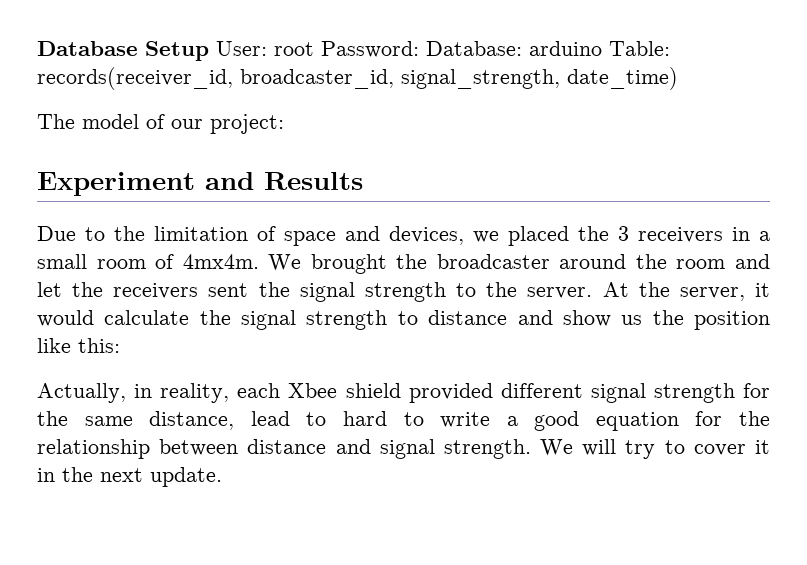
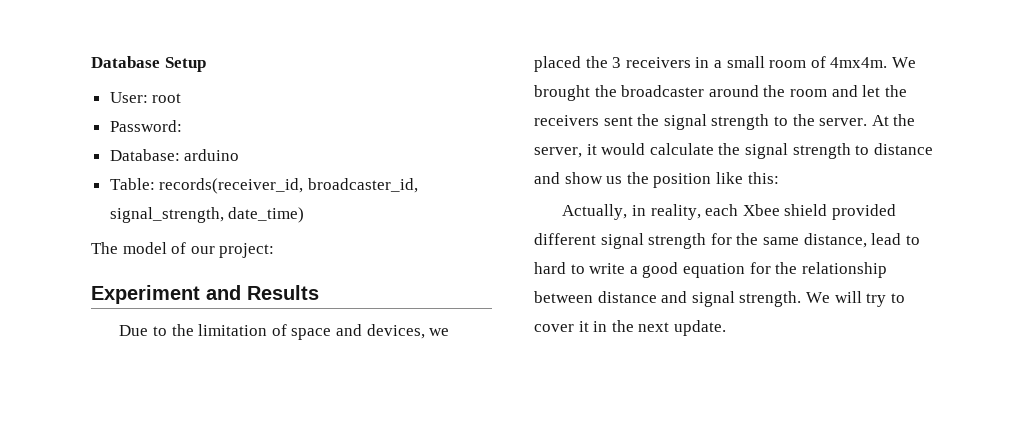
(209, 51) none -> (206, 64) //
(314, 49) none -> (182, 98) //
(419, 49) none -> (182, 126) //
(602, 48) none -> (240, 155) //

